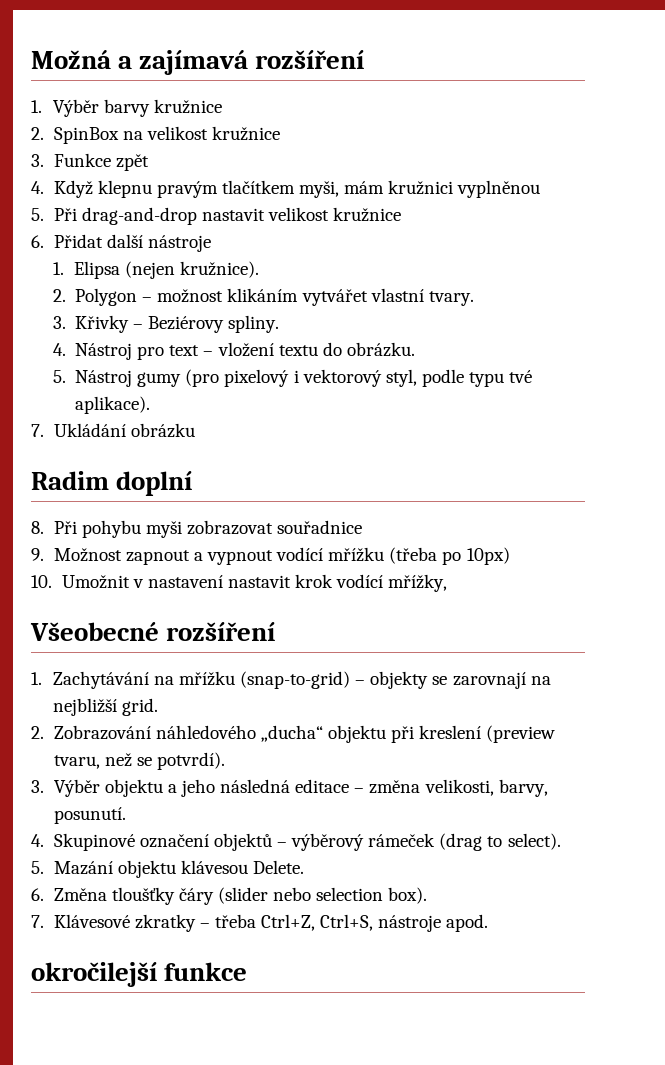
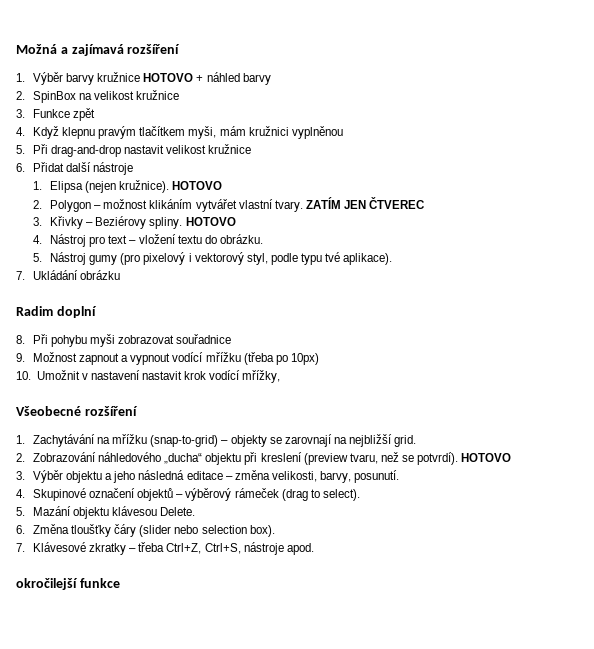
(222, 106) none -> [143,72,271,85] HOTOVO + náhled barvy
(260, 269) none -> [172,181,223,190] HOTOVO
(474, 298) none -> [305,197,425,209] ZATÍM JEN ČTVEREC
(280, 324) none -> [185,217,236,226] HOTOVO
(225, 761) none -> [461,453,512,462] HOTOVO

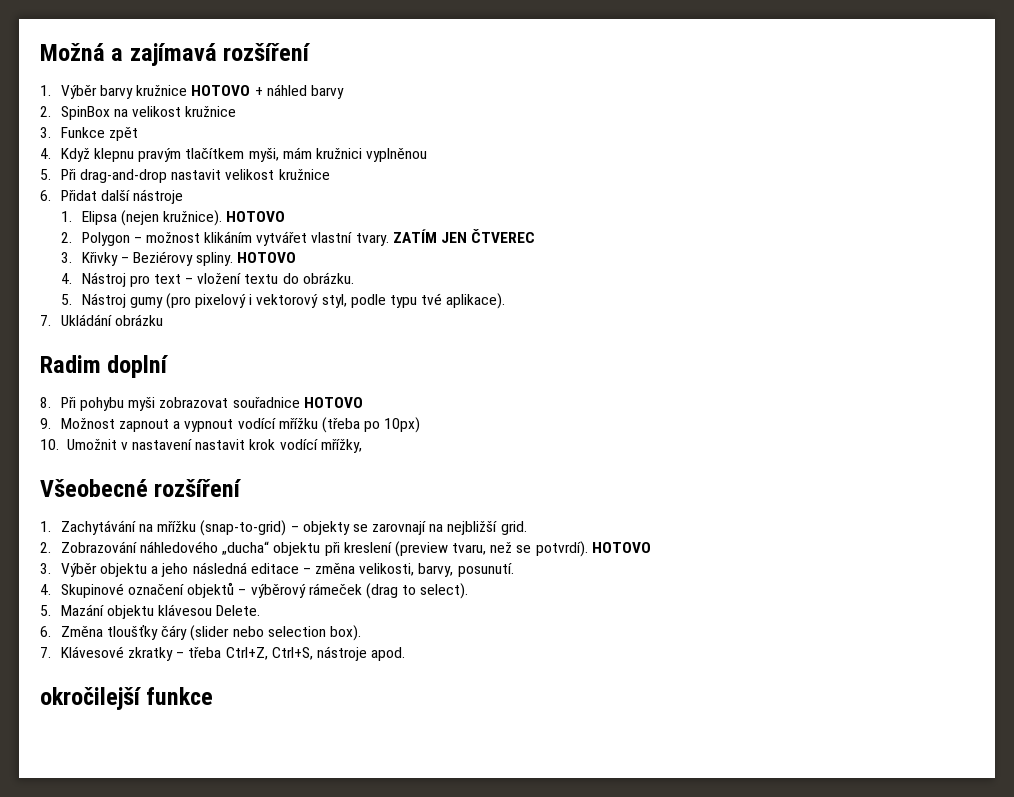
(232, 339) none -> [303,397,363,408] HOTOVO

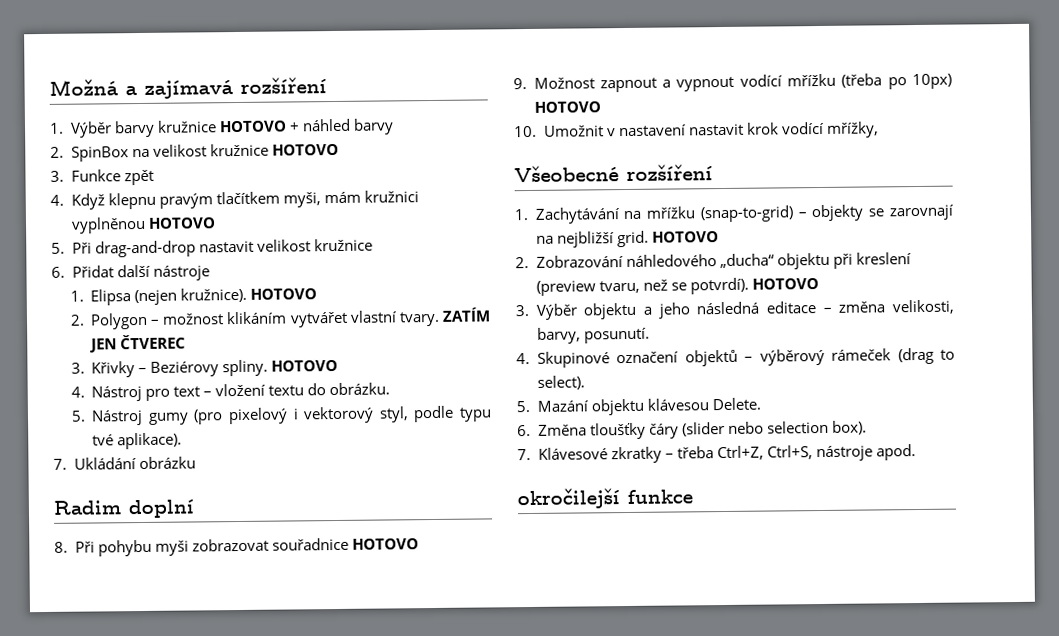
(237, 111) none -> [271,143,339,156] HOTOVO
(428, 155) none -> [147,217,216,229] HOTOVO
(421, 425) none -> [533,101,601,113] HOTOVO
(527, 528) none -> [651,231,719,243] HOTOVO

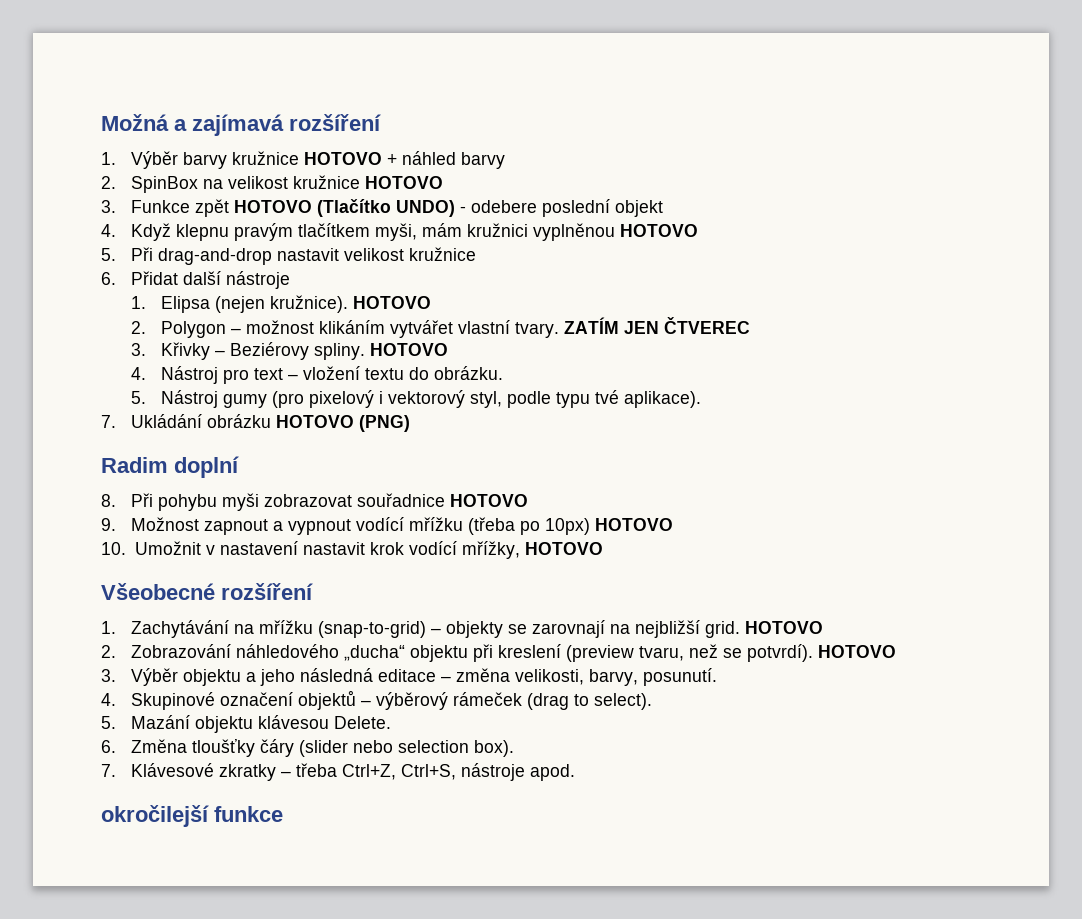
(154, 177) none -> [234,199,664,217] HOTOVO (Tlačítko UNDO) - odebere poslední objekt
(196, 463) none -> [276,415,411,432] HOTOVO (PNG)
(879, 129) none -> [524,542,603,555] HOTOVO

